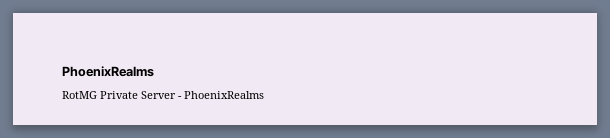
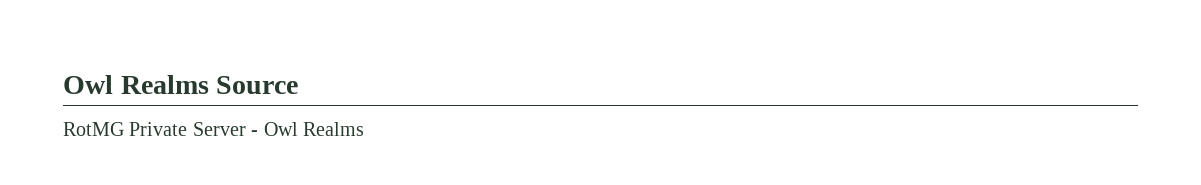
[62,66,154,77] PhoenixRealms -> [63,75,299,94] Owl Realms Source
[184,91,264,99] PhoenixRealms -> [263,122,364,136] Owl Realms

